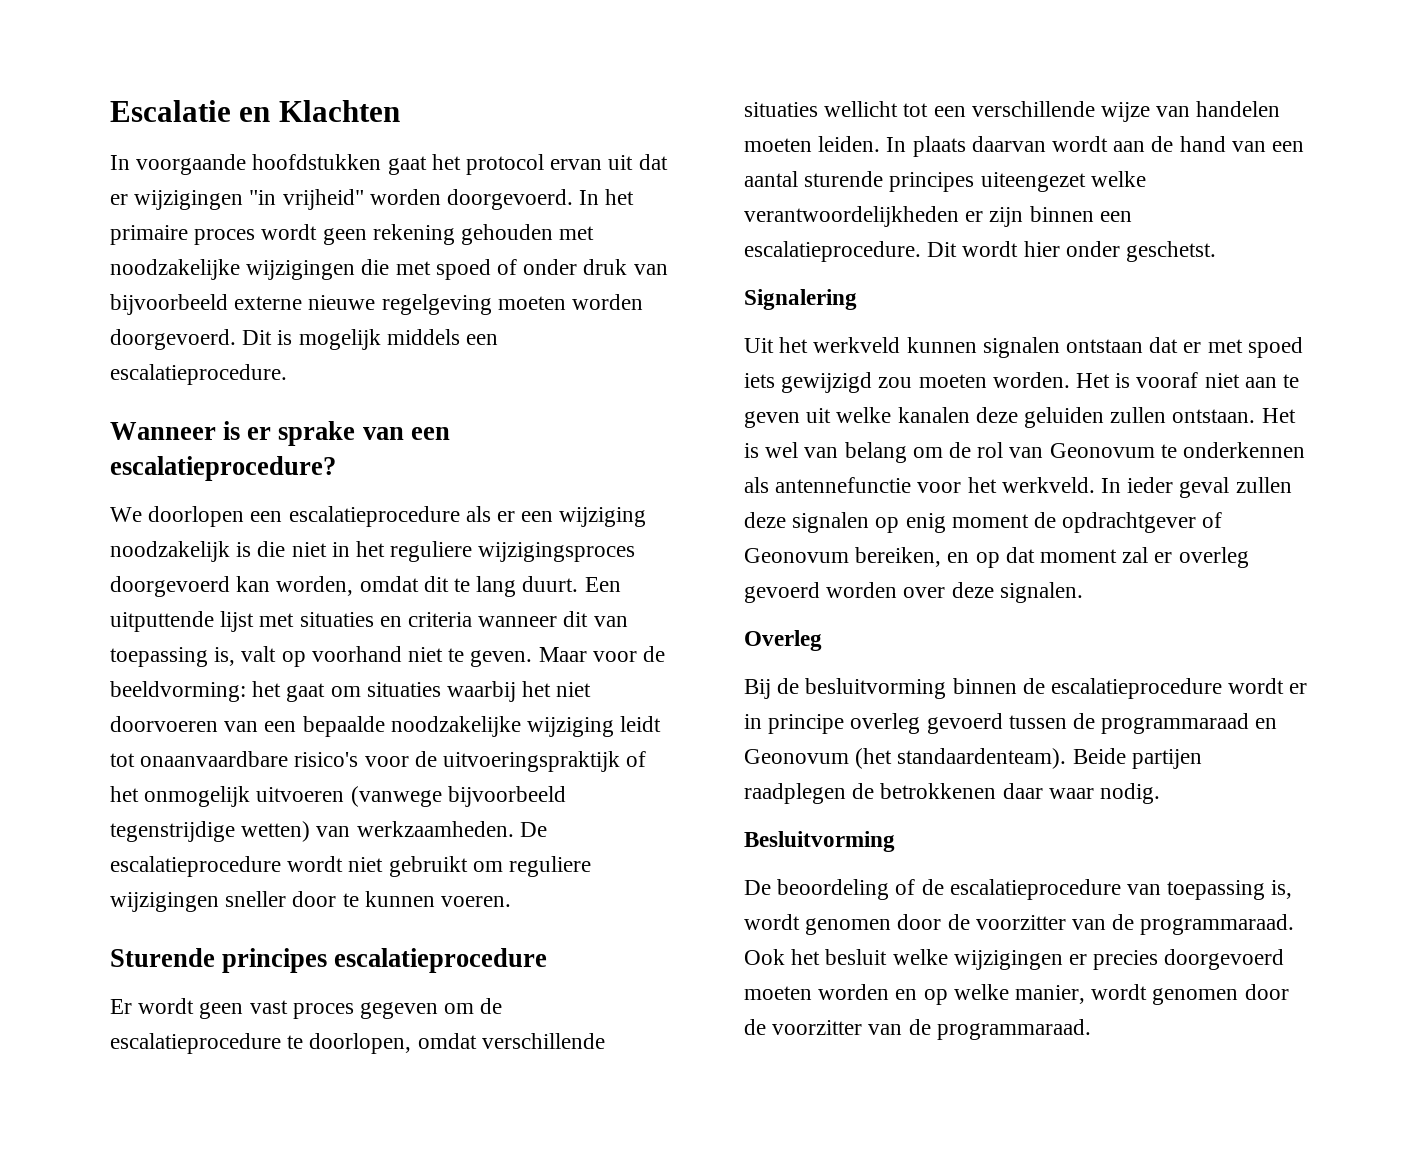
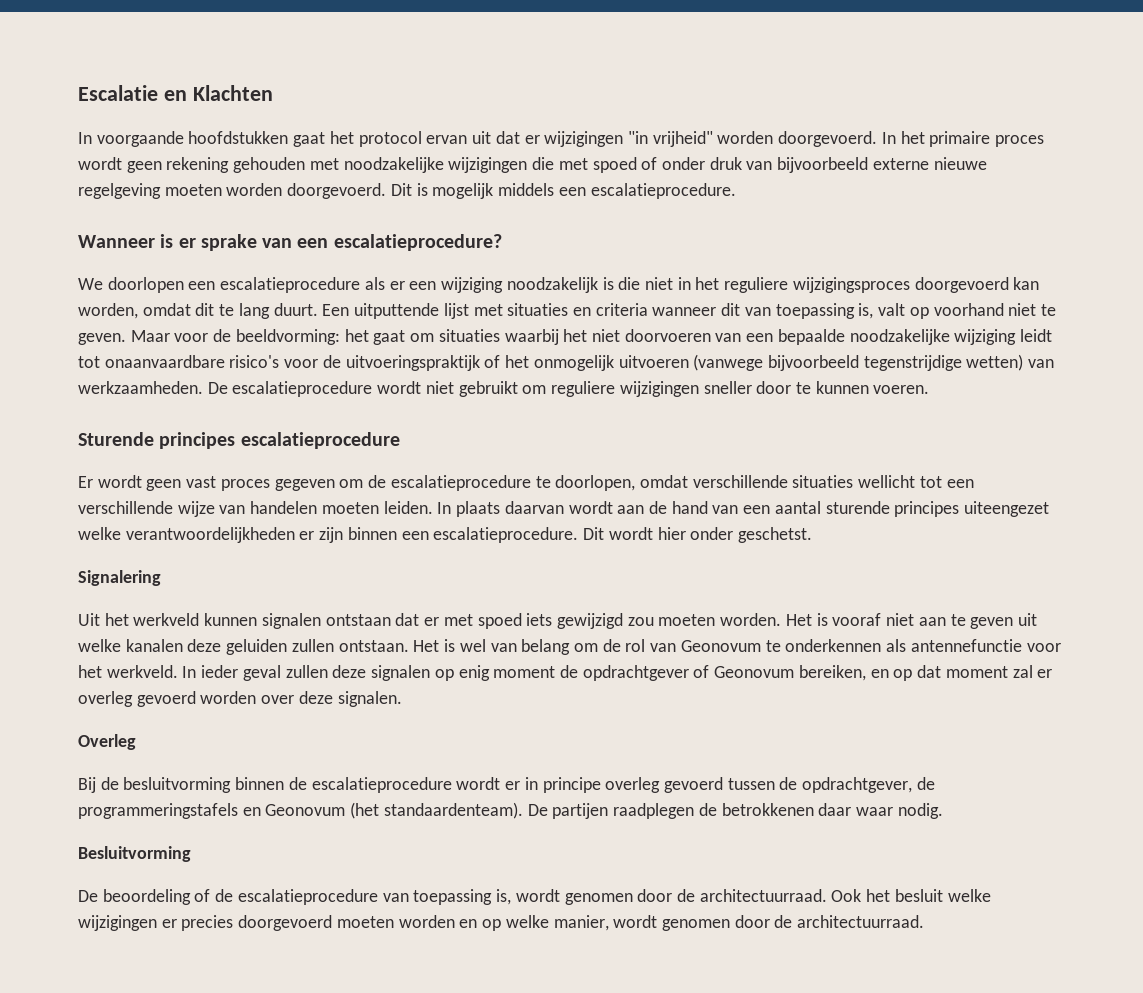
[1101,713,1250,734] programmaraad -> [802,777,935,793] [78,803,238,819] opdrachtgever, de programmeringstafels
[1072,748,1126,764] Beide -> [527,804,548,816] De
[975,914,1295,935] voorzitter van de programmaraad. -> [699,889,827,902] architectuurraad.
[772,1019,1091,1040] voorzitter van de programmaraad. -> [797,915,925,928] architectuurraad.

